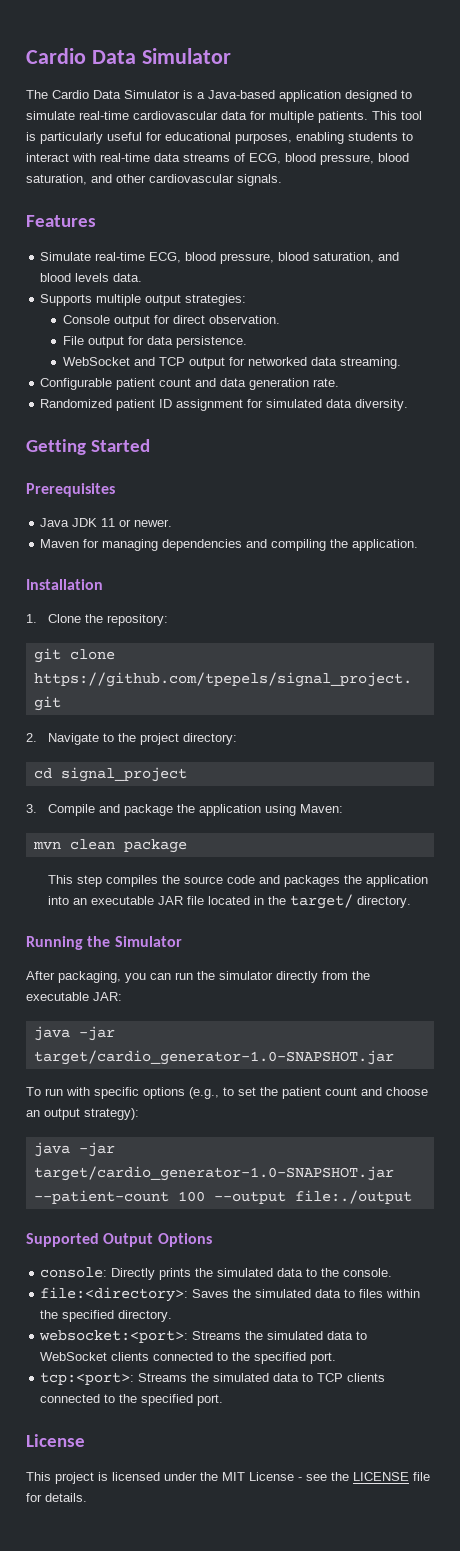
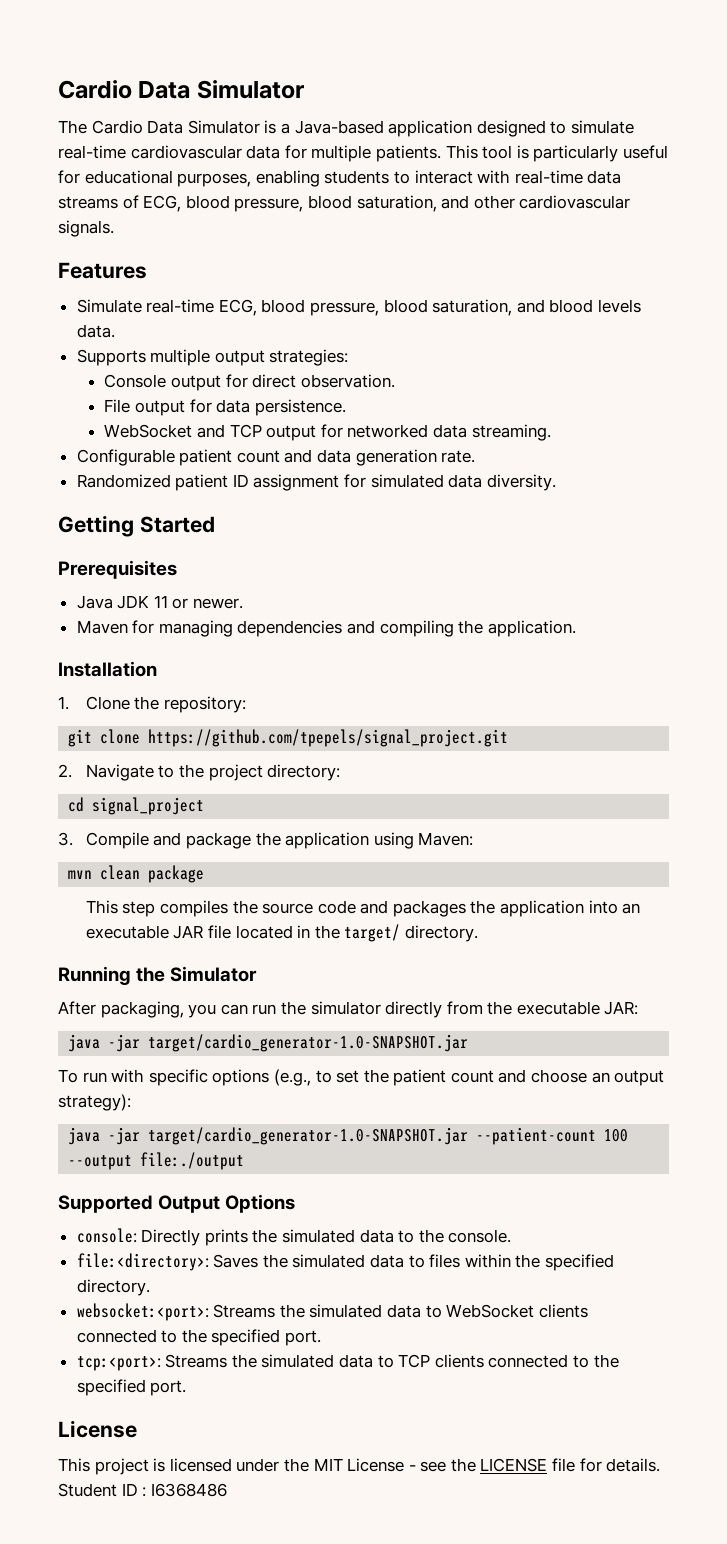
(87, 1497) none -> [58,1483,227,1497] Student ID : I6368486

